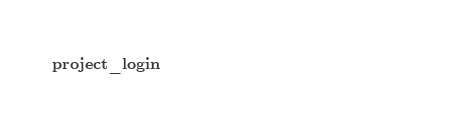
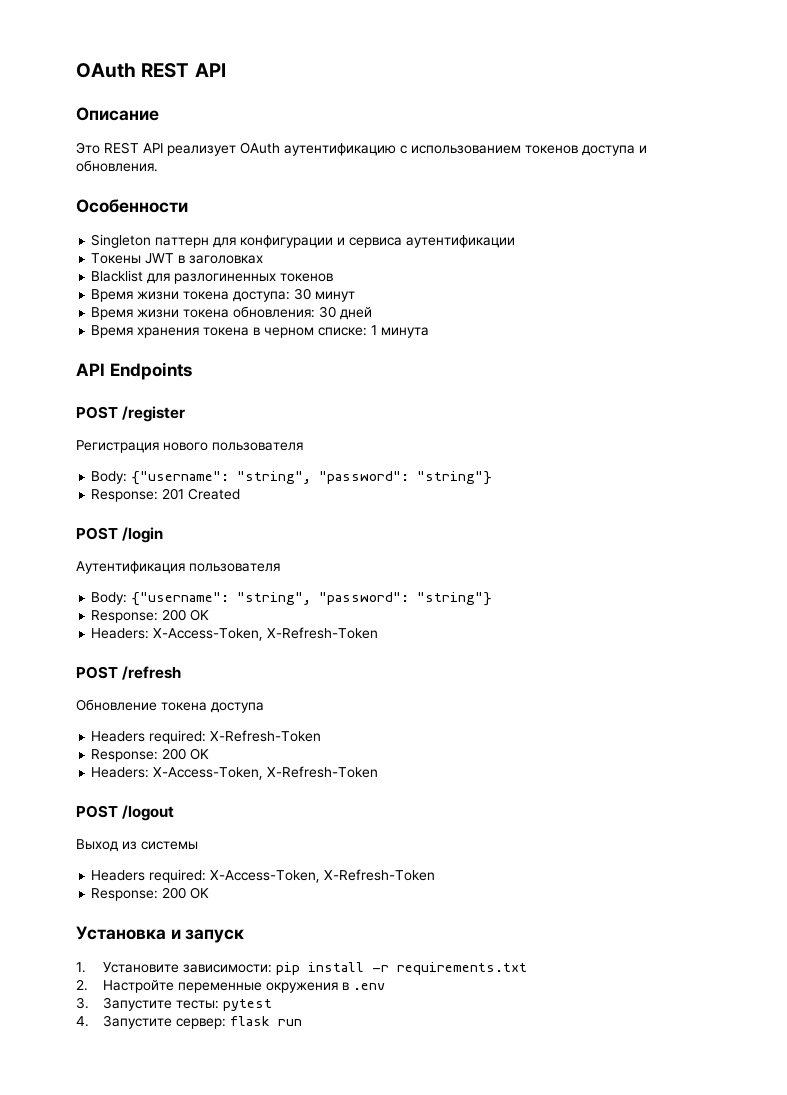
[52,57,160,74] project_login -> [76,63,226,78] [76,107,159,121] [76,142,647,156] [76,160,158,172] [76,199,188,213] [91,234,516,248] [91,253,264,264] [91,270,334,284] [91,288,356,302] [91,306,373,320] [91,325,430,338] [76,362,192,380] [76,406,186,422] [76,440,303,453] [91,471,493,485] [91,488,241,502] [76,527,164,543] [76,561,280,574] [91,592,493,606] [91,609,210,623] [91,627,379,641] [76,666,182,680] [76,699,264,713] [91,730,322,744] [91,748,210,762] [91,766,379,780] [76,805,175,821] [76,839,198,852] [91,869,436,883] [91,887,210,901] [76,926,245,943] [76,962,527,975] [76,979,385,993] [76,997,272,1011] [76,1015,302,1029] OAuth REST API // Описание // Это REST API реализует OAuth аутентификацию с использованием токенов доступа и обновления. // Особенности // Singleton паттерн для конфигурации и сервиса аутентификации // Токены JWT в заголовках // Blacklist для разлогиненных токенов // Время жизни токена доступа: 30 минут // Время жизни токена обновления: 30 дней // Время хранения токена в черном списке: 1 минута // API Endpoints // POST /register // Регистрация нового пользователя // Body: {"username": "string", "password": "string"} // Response: 201 Created // POST /login // Аутентификация пользователя // Body: {"username": "string", "password": "string"} // Response: 200 OK // Headers: X-Access-Token, X-Refresh-Token // POST /refresh // Обновление токена доступа // Headers required: X-Refresh-Token // Response: 200 OK // Headers: X-Access-Token, X-Refresh-Token // POST /logout // Выход из системы // Headers required: X-Access-Token, X-Refresh-Token // Response: 200 OK // Установка и запуск // 1. Установите зависимости: pip install -r requirements.txt // 2. Настройте переменные окружения в .env // 3. Запустите тесты: pytest // 4. Запустите сервер: flask run

